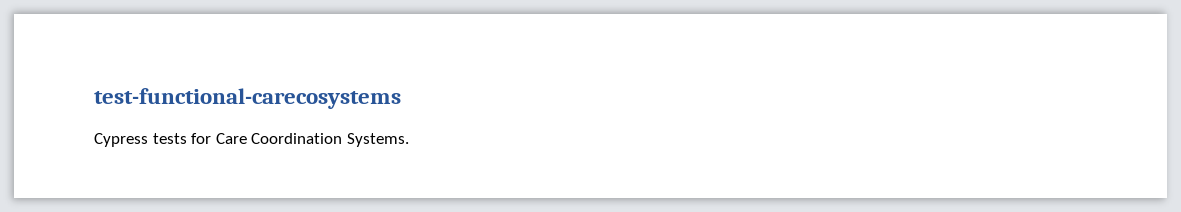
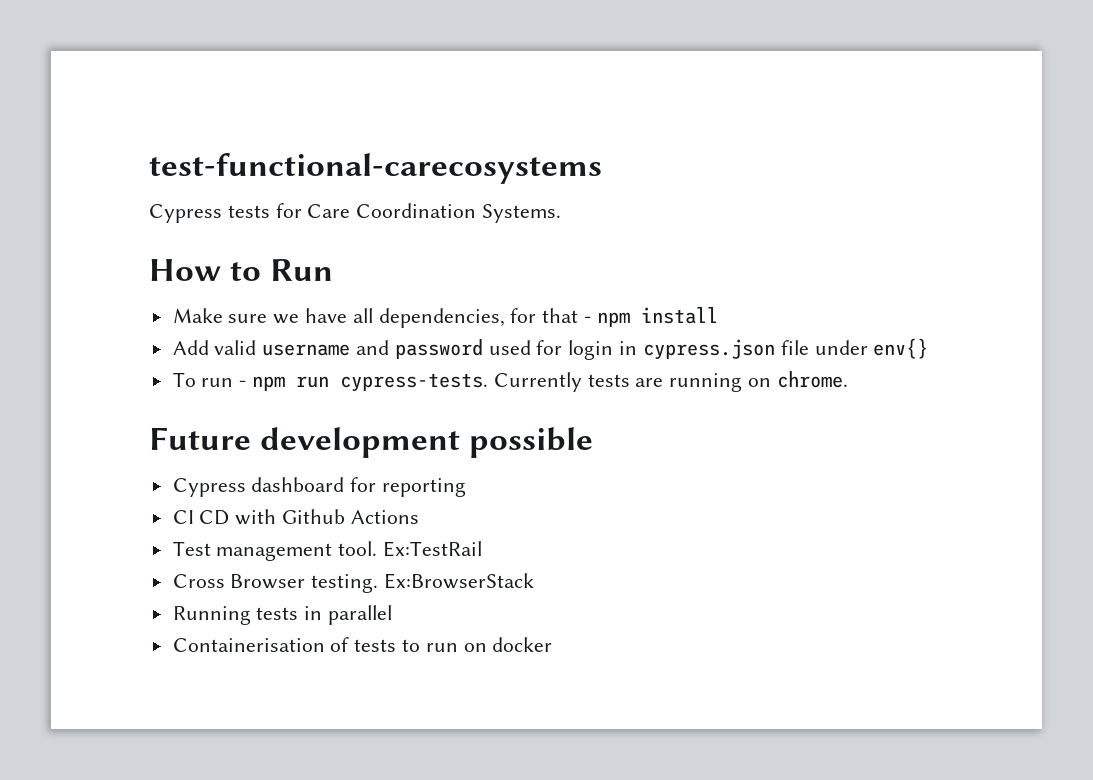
(409, 140) none -> [149,259,334,281] [172,307,718,328] [172,338,929,360] [172,371,848,392] [149,427,594,458] [172,477,467,497] [172,509,419,525] [172,541,483,561] [172,573,535,593] [172,605,393,625] [172,637,553,652] // How to Run // Make sure we have all dependencies, for that - npm install // Add valid username and password used for login in cypress.json file under env{} // To run - npm run cypress-tests. Currently tests are running on chrome. // Future development possible // Cypress dashboard for reporting // CI CD with Github Actions // Test management tool. Ex:TestRail // Cross Browser testing. Ex:BrowserStack // Running tests in parallel // Containerisation of tests to run on docker

